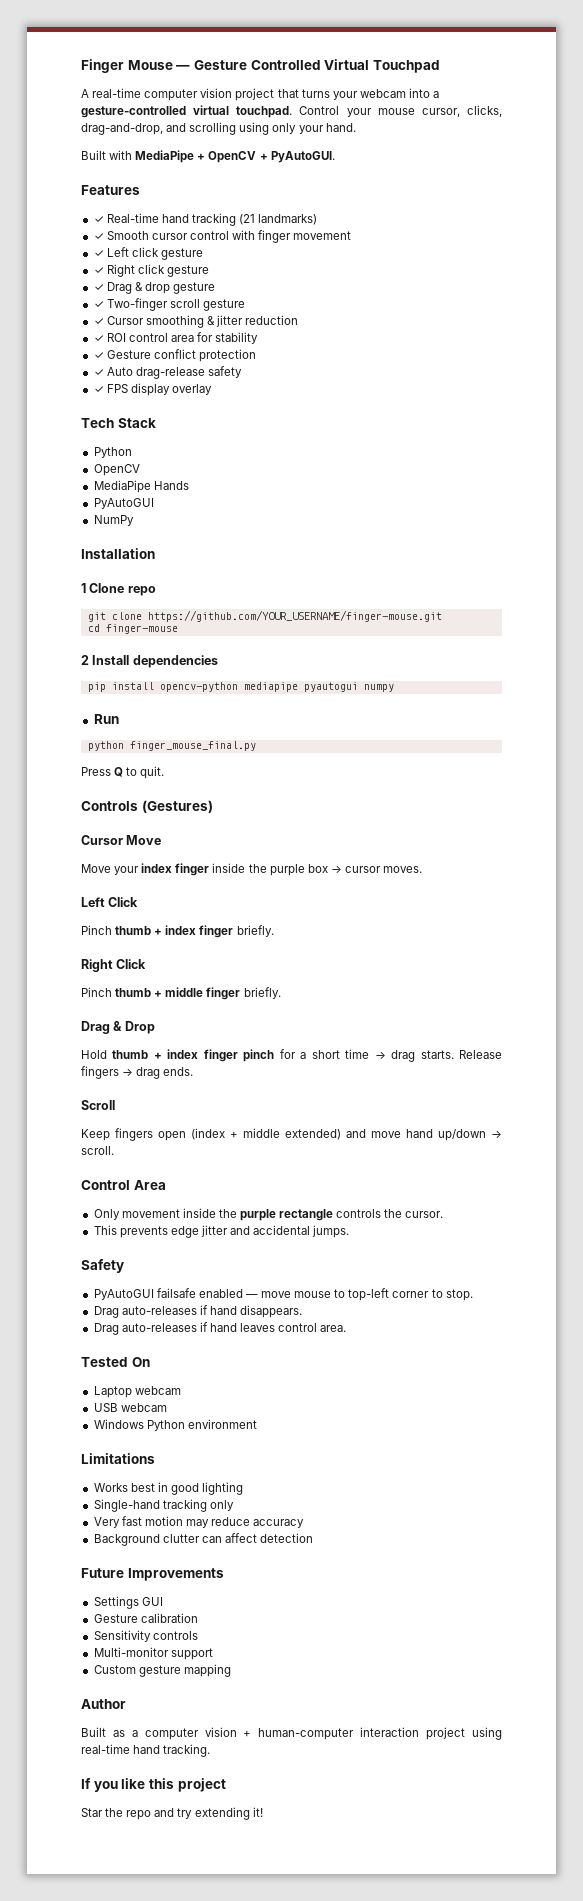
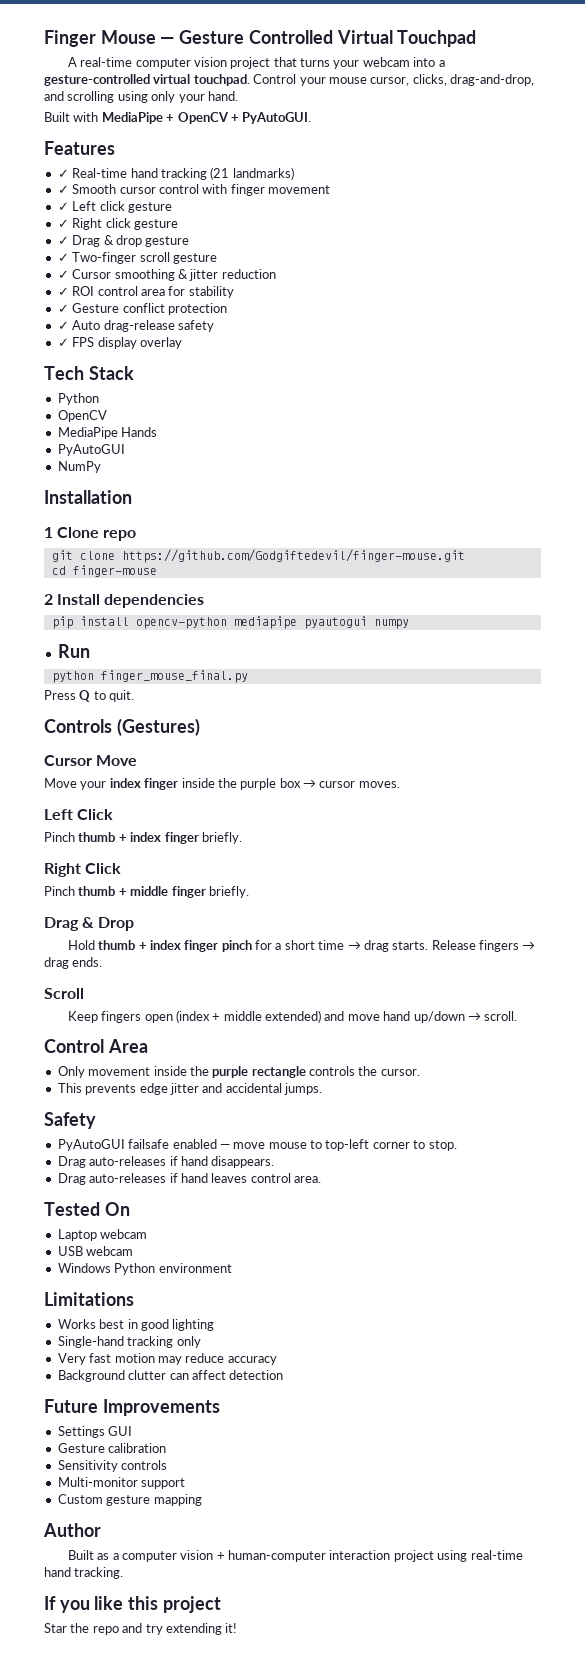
[147,610,442,622] https://github.com/YOUR_USERNAME/finger-mouse.git -> [121,549,465,563] https://github.com/Godgiftedevil/finger-mouse.git

